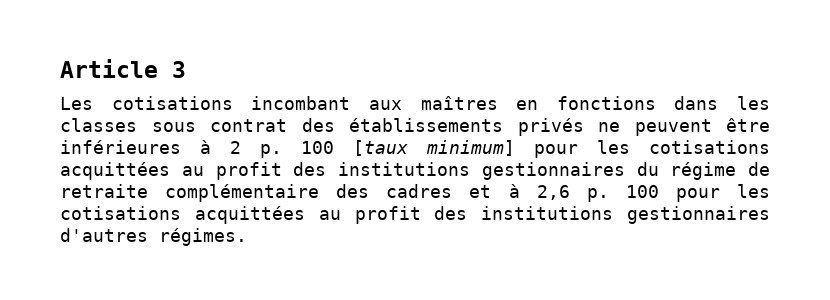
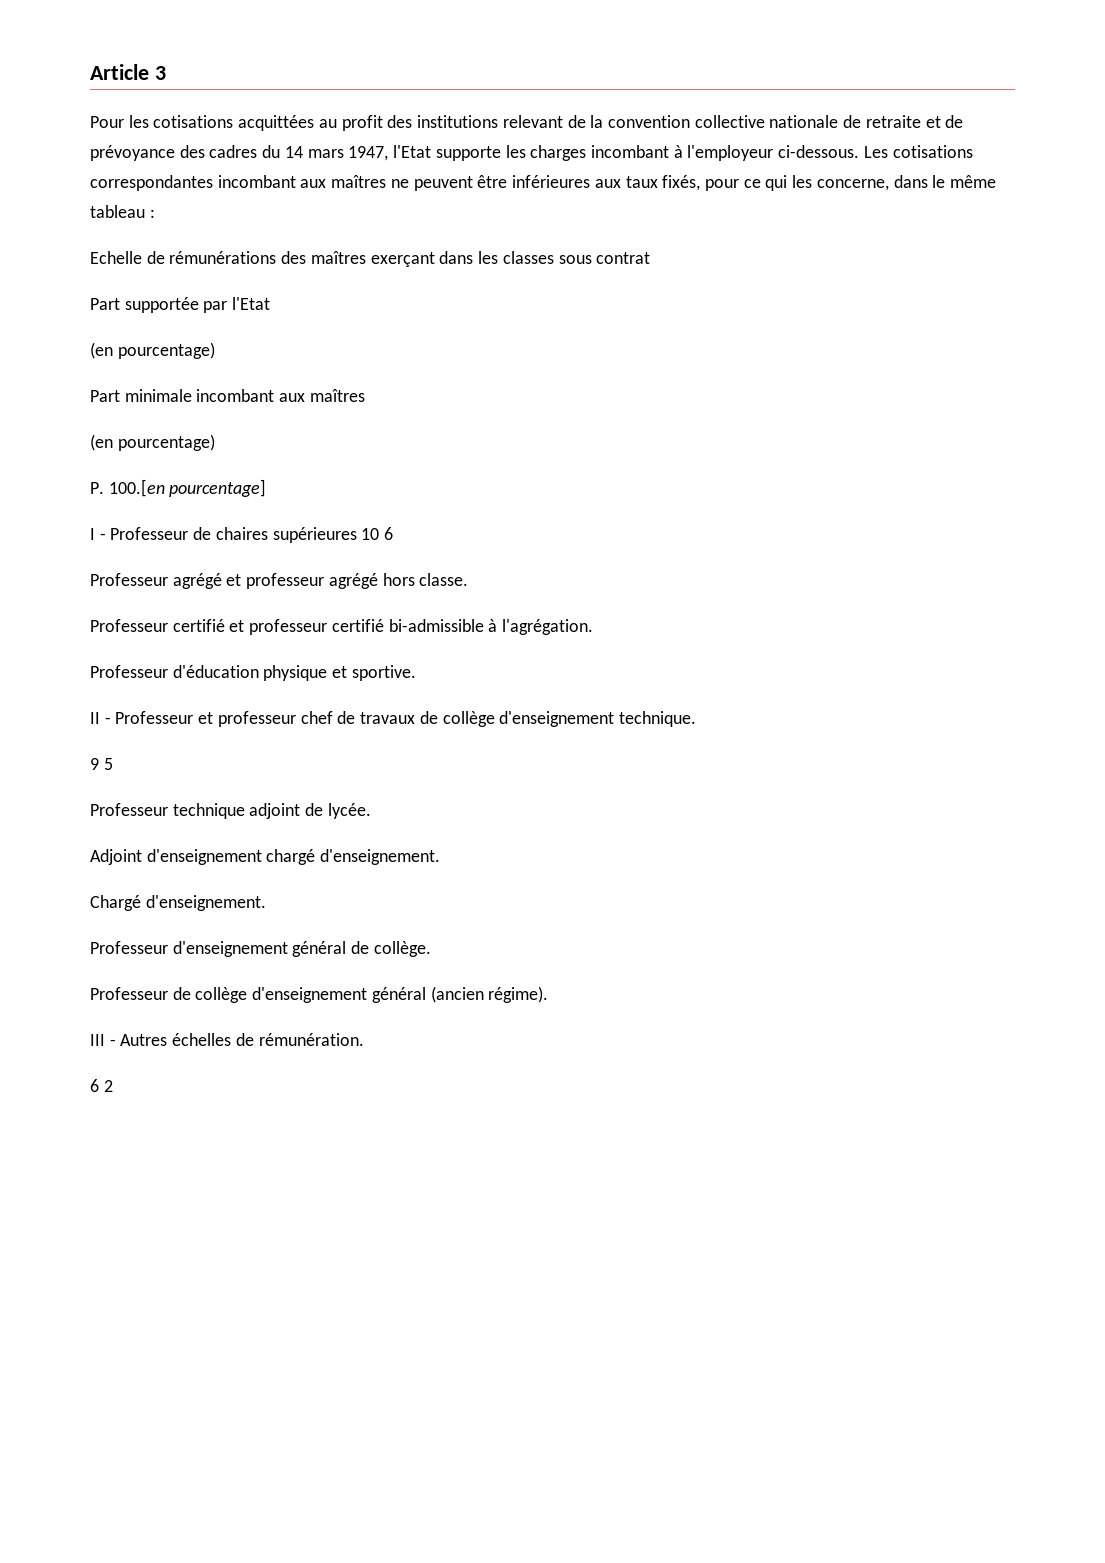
[60,96,770,110] [60,118,770,136] [60,140,770,158] [60,162,770,180] [60,184,771,202] [60,206,770,224] [60,228,247,246] Les cotisations incombant aux maîtres en fonctions dans les classes sous contrat des établissements privés ne peuvent être inférieures à 2 p. 100 [taux minimum] pour les cotisations acquittées au profit des institutions gestionnaires du régime de retraite complémentaire des cadres et à 2,6 p. 100 pour les cotisations acquittées au profit des institutions gestionnaires d'autres régimes. -> [90,115,964,131] [90,145,973,161] [90,175,997,191] [90,205,155,218] [90,251,651,267] [90,297,271,313] [90,342,215,359] [90,389,365,402] [90,434,215,451] [90,479,267,497] [90,527,394,543] [90,573,469,589] [90,619,594,635] [90,665,416,681] [90,711,696,727] [90,758,113,770] [90,803,371,819] [90,849,441,865] [90,895,266,911] [90,941,431,957] [90,986,549,1003] [90,1033,364,1046] [90,1079,113,1092] Pour les cotisations acquittées au profit des institutions relevant de la convention collective nationale de retraite et de prévoyance des cadres du 14 mars 1947, l'Etat supporte les charges incombant à l'employeur ci-dessous. Les cotisations correspondantes incombant aux maîtres ne peuvent être inférieures aux taux fixés, pour ce qui les concerne, dans le même tableau : // Echelle de rémunérations des maîtres exerçant dans les classes sous contrat // Part supportée par l'Etat // (en pourcentage) // Part minimale incombant aux maîtres // (en pourcentage) // P. 100.[en pourcentage] // I - Professeur de chaires supérieures 10 6 // Professeur agrégé et professeur agrégé hors classe. // Professeur certifié et professeur certifié bi-admissible à l'agrégation. // Professeur d'éducation physique et sportive. // II - Professeur et professeur chef de travaux de collège d'enseignement technique. // 9 5 // Professeur technique adjoint de lycée. // Adjoint d'enseignement chargé d'enseignement. // Chargé d'enseignement. // Professeur d'enseignement général de collège. // Professeur de collège d'enseignement général (ancien régime). // III - Autres échelles de rémunération. // 6 2

